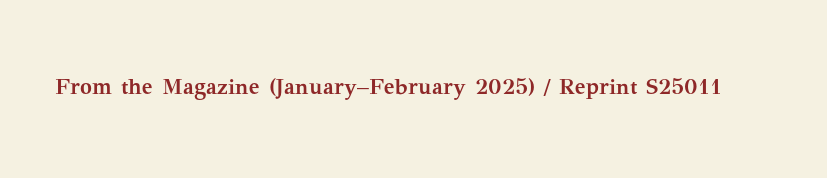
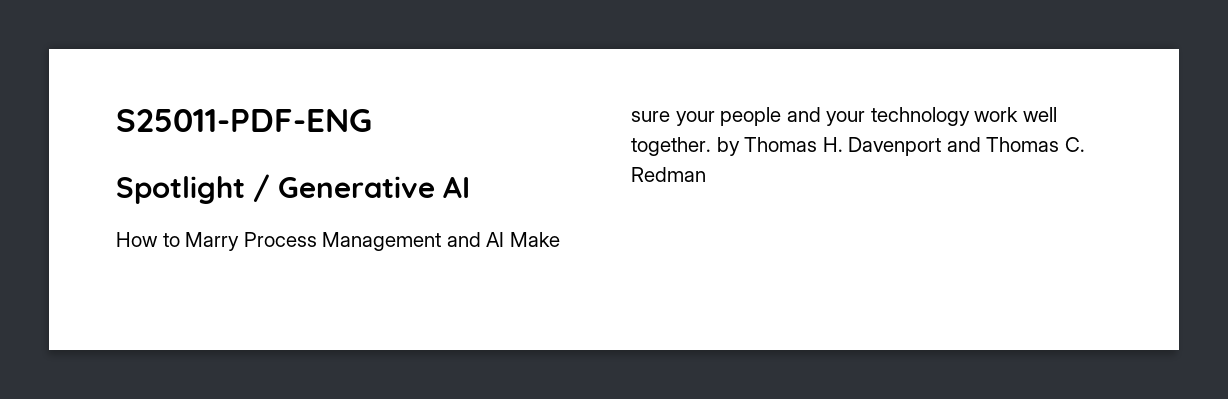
[55,78,723,100] From the Magazine (January–February 2025) / Reprint S25011 -> [116,109,372,132] [116,174,470,204] [116,232,560,251] [631,107,1057,126] [631,137,1085,156] [631,167,706,182] S25011-PDF-ENG // Spotlight / Generative AI // How to Marry Process Management and AI Make sure your people and your technology work well together. by Thomas H. Davenport and Thomas C. Redman

